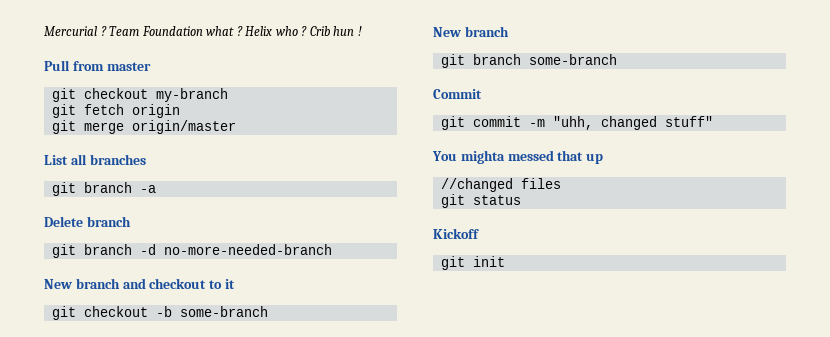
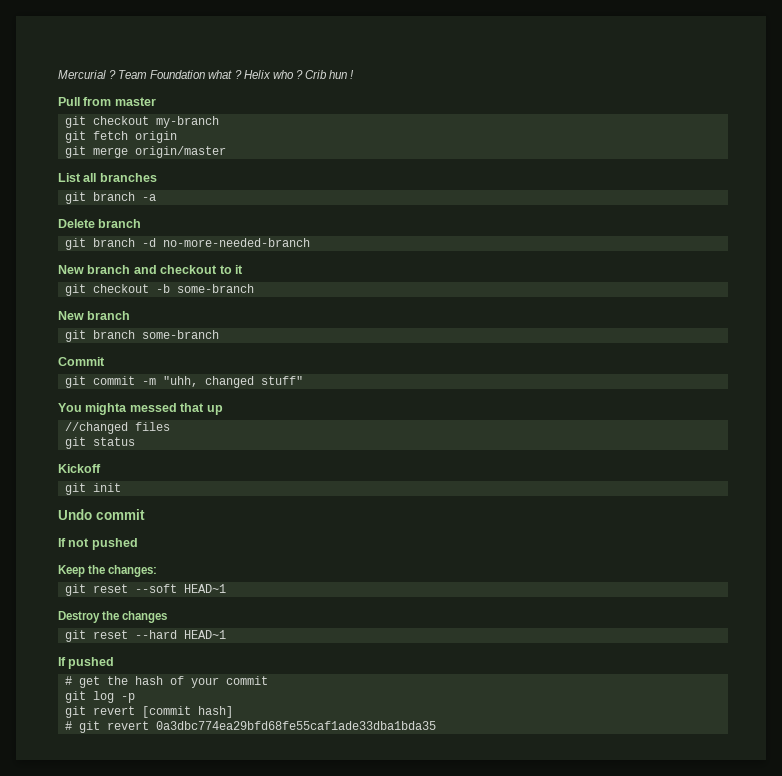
(505, 261) none -> [58,509,145,520] [58,538,138,550] [58,565,158,577] [64,584,226,596] [58,611,168,623] [64,630,226,642] [58,657,115,669] [64,676,268,688] [64,691,135,703] [64,706,233,718] [64,721,436,733] // Undo commit // If not pushed // Keep the changes: // git reset --soft HEAD~1 // Destroy the changes // git reset --hard HEAD~1 // If pushed // # get the hash of your commit // git log -p // git revert [commit hash] // # git revert 0a3dbc774ea29bfd68fe55caf1ade33dba1bda35

